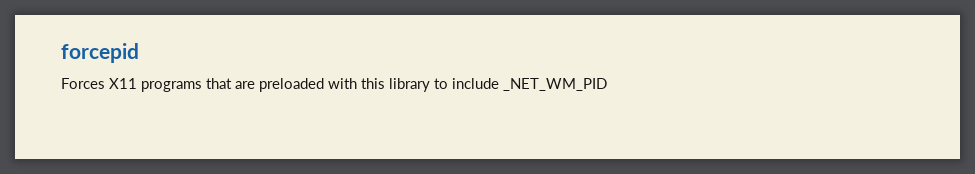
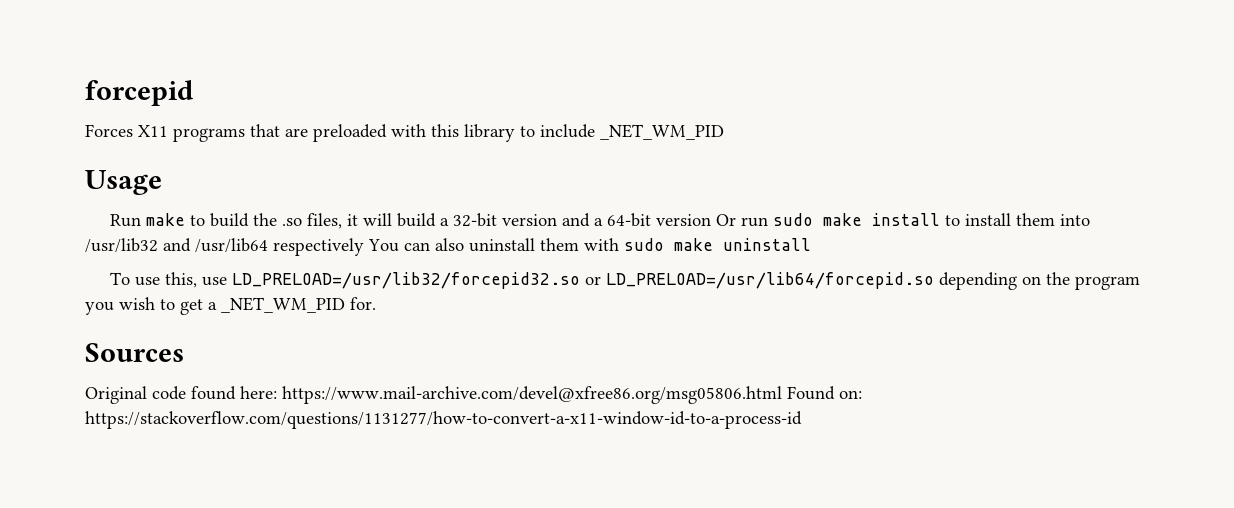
(607, 84) none -> [85,170,162,195] [110,213,1091,229] [85,238,811,256] [110,272,1141,290] [85,297,376,315] [85,343,184,362] [85,386,862,404] [85,411,802,429] // Usage // Run make to build the .so files, it will build a 32-bit version and a 64-bit version Or run sudo make install to install them into /usr/lib32 and /usr/lib64 respectively You can also uninstall them with sudo make uninstall // To use this, use LD_PRELOAD=/usr/lib32/forcepid32.so or LD_PRELOAD=/usr/lib64/forcepid.so depending on the program you wish to get a _NET_WM_PID for. // Sources // Original code found here: https://www.mail-archive.com/devel@xfree86.org/msg05806.html Found on: https://stackoverflow.com/questions/1131277/how-to-convert-a-x11-window-id-to-a-process-id

